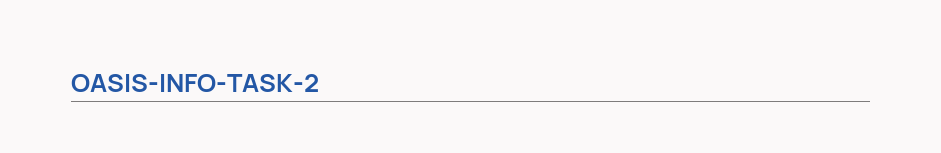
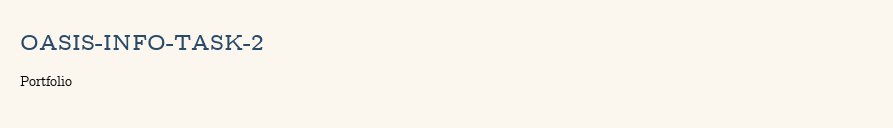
(319, 83) none -> [20,76,72,86] // Portfolio

